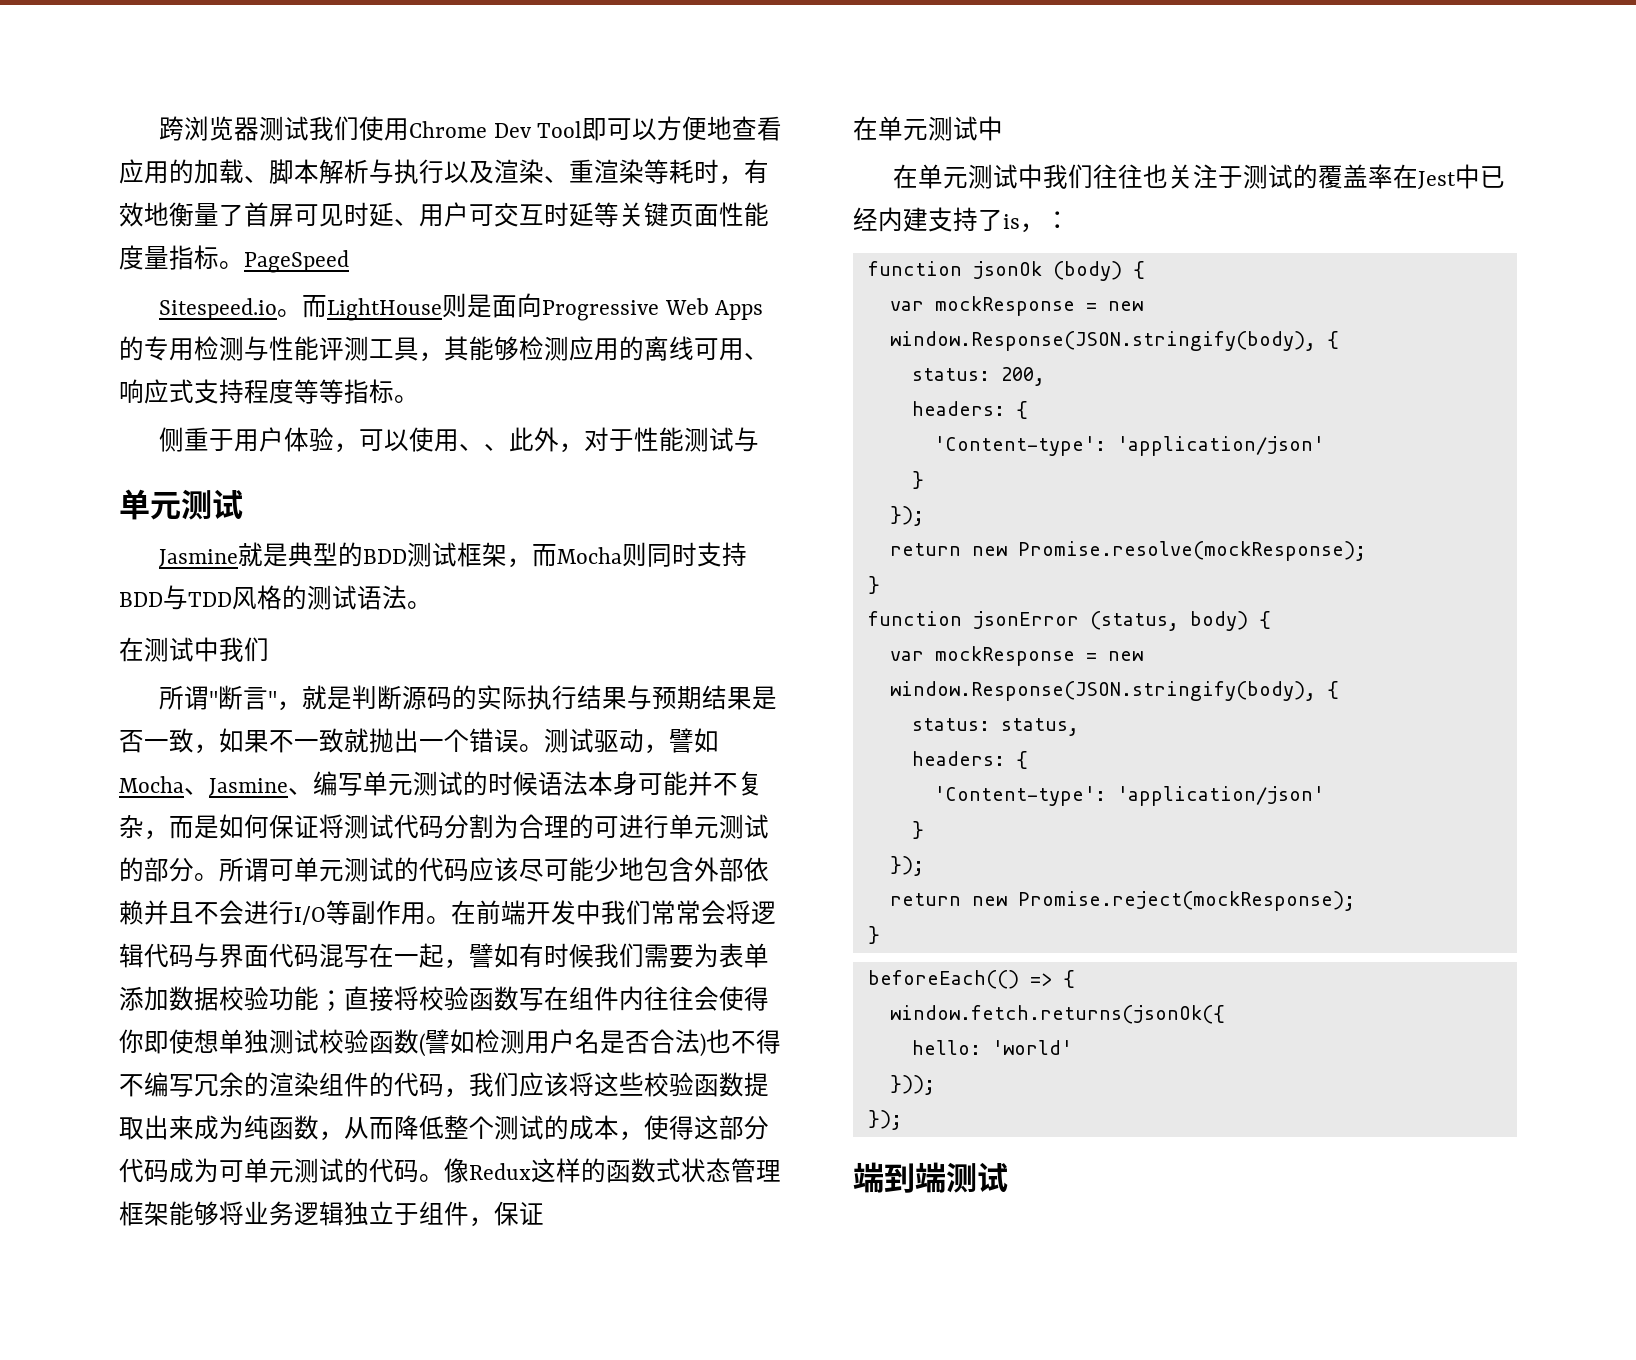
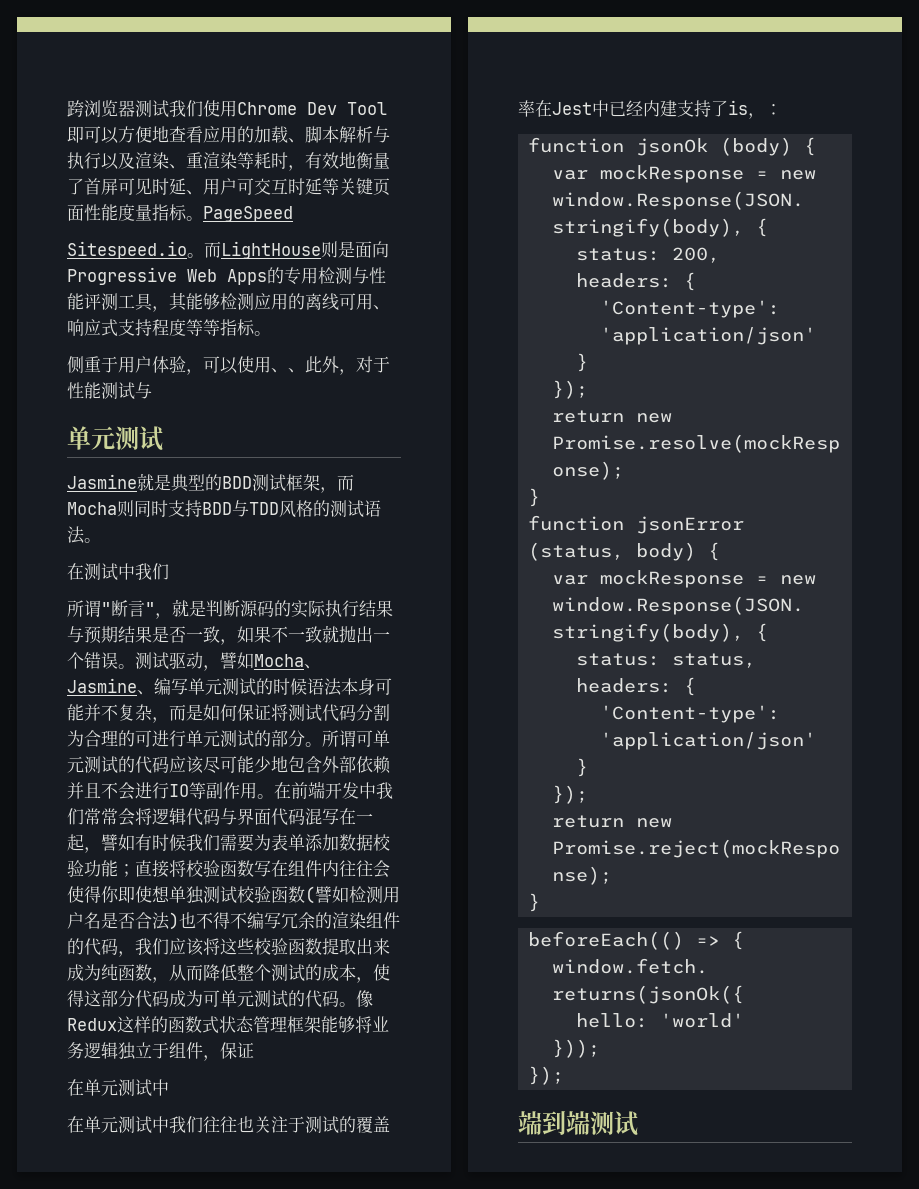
[294,906,326,925] I/O -> [169,784,189,797] IO

